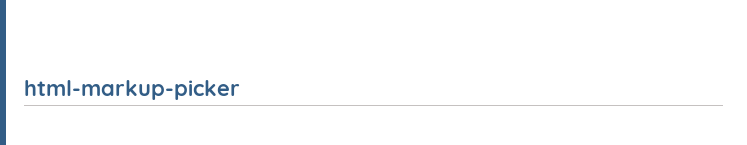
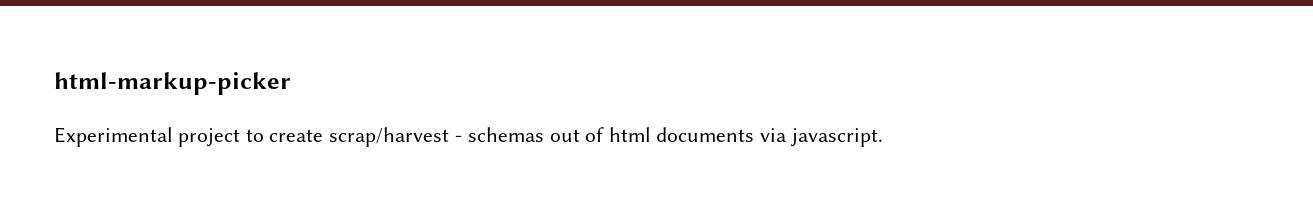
(240, 90) none -> [54,127,883,147] // Experimental project to create scrap/harvest - schemas out of html documents via javascript.

